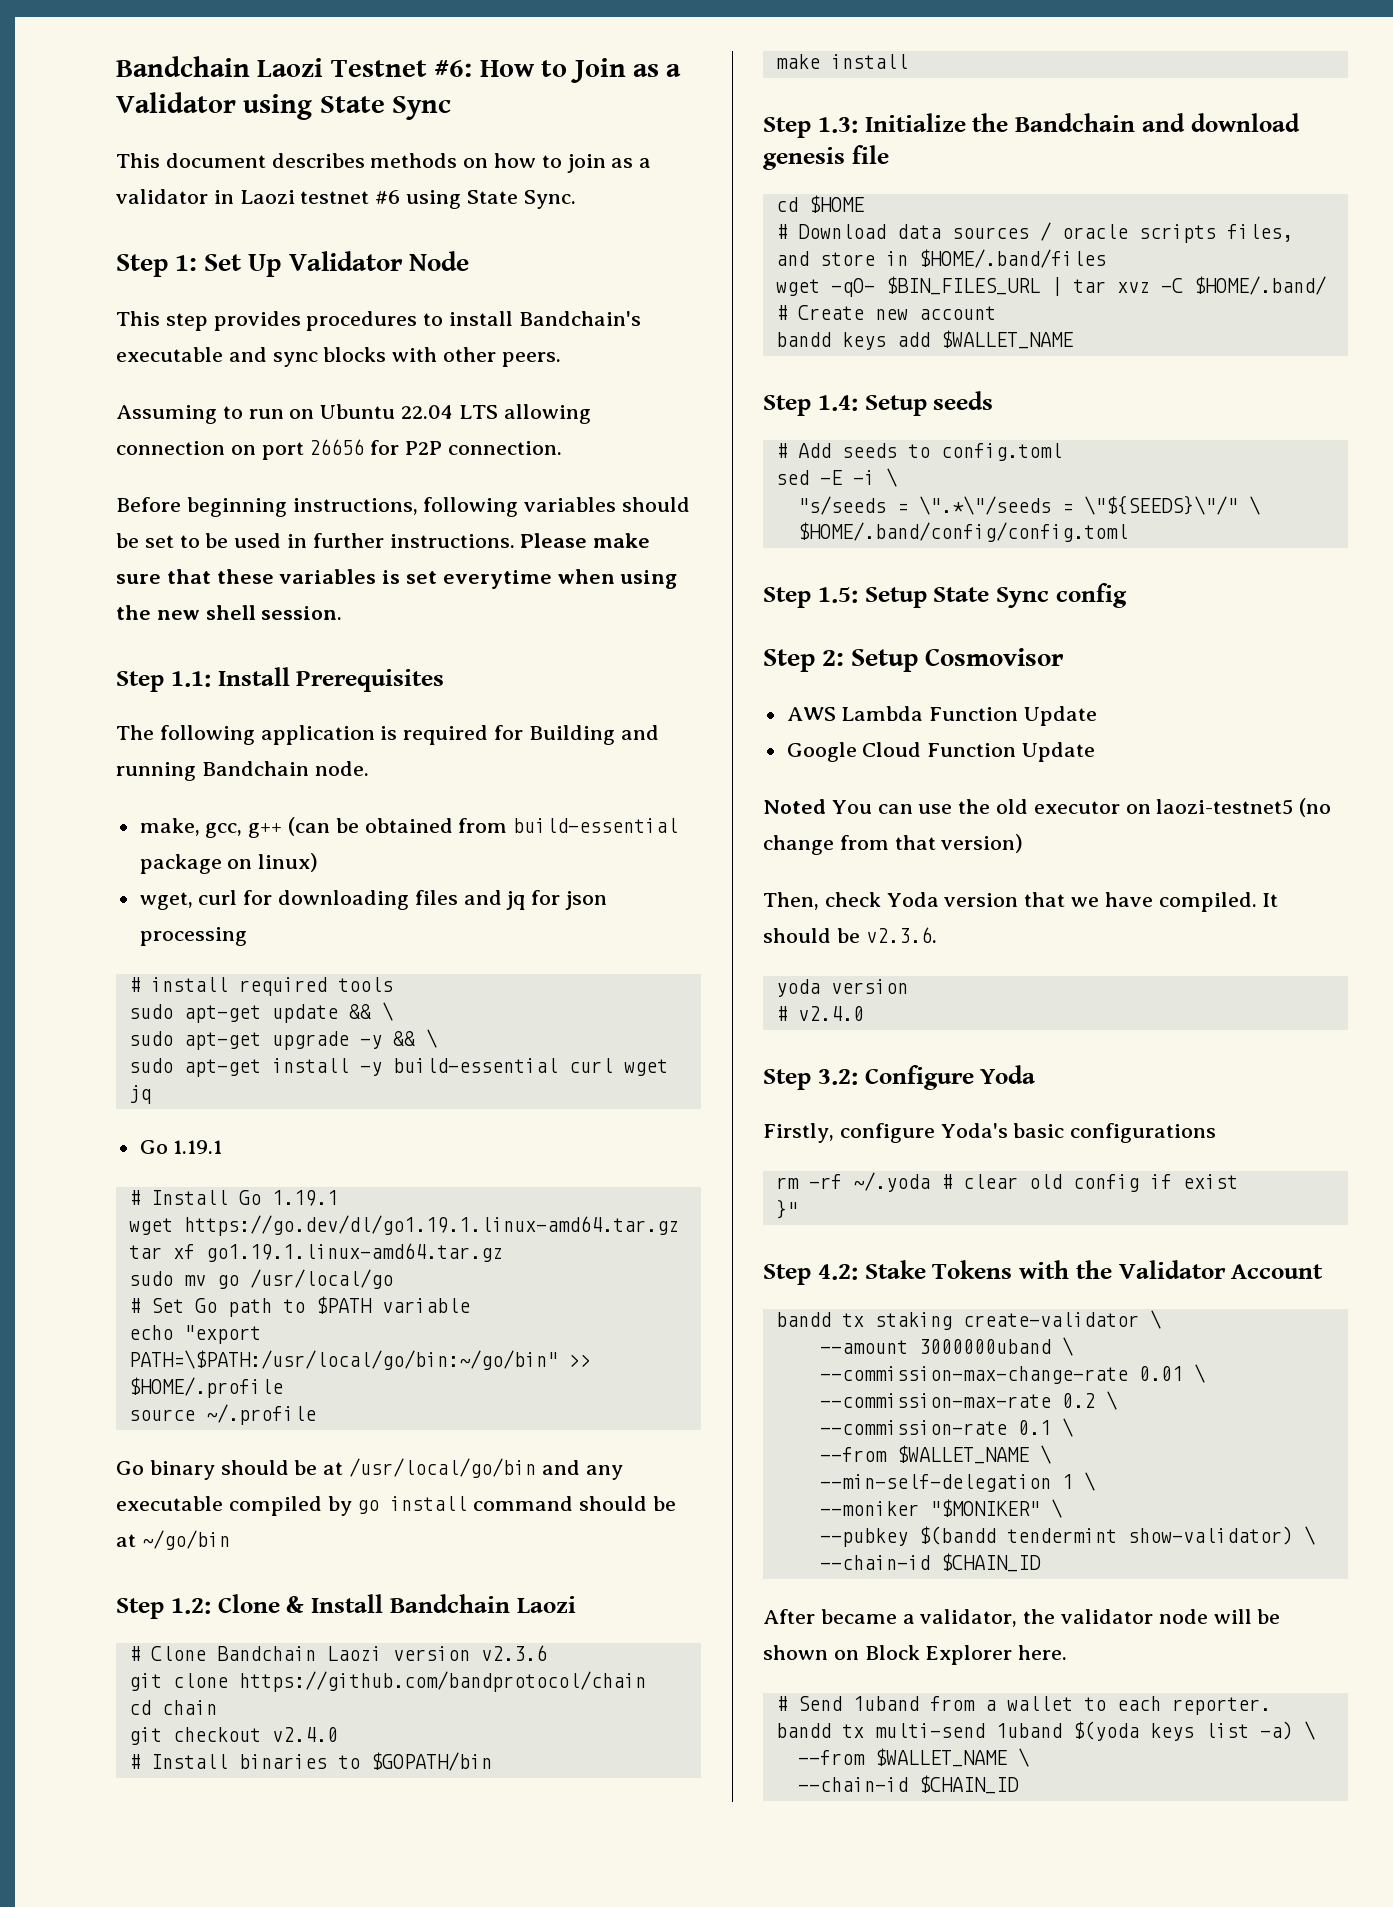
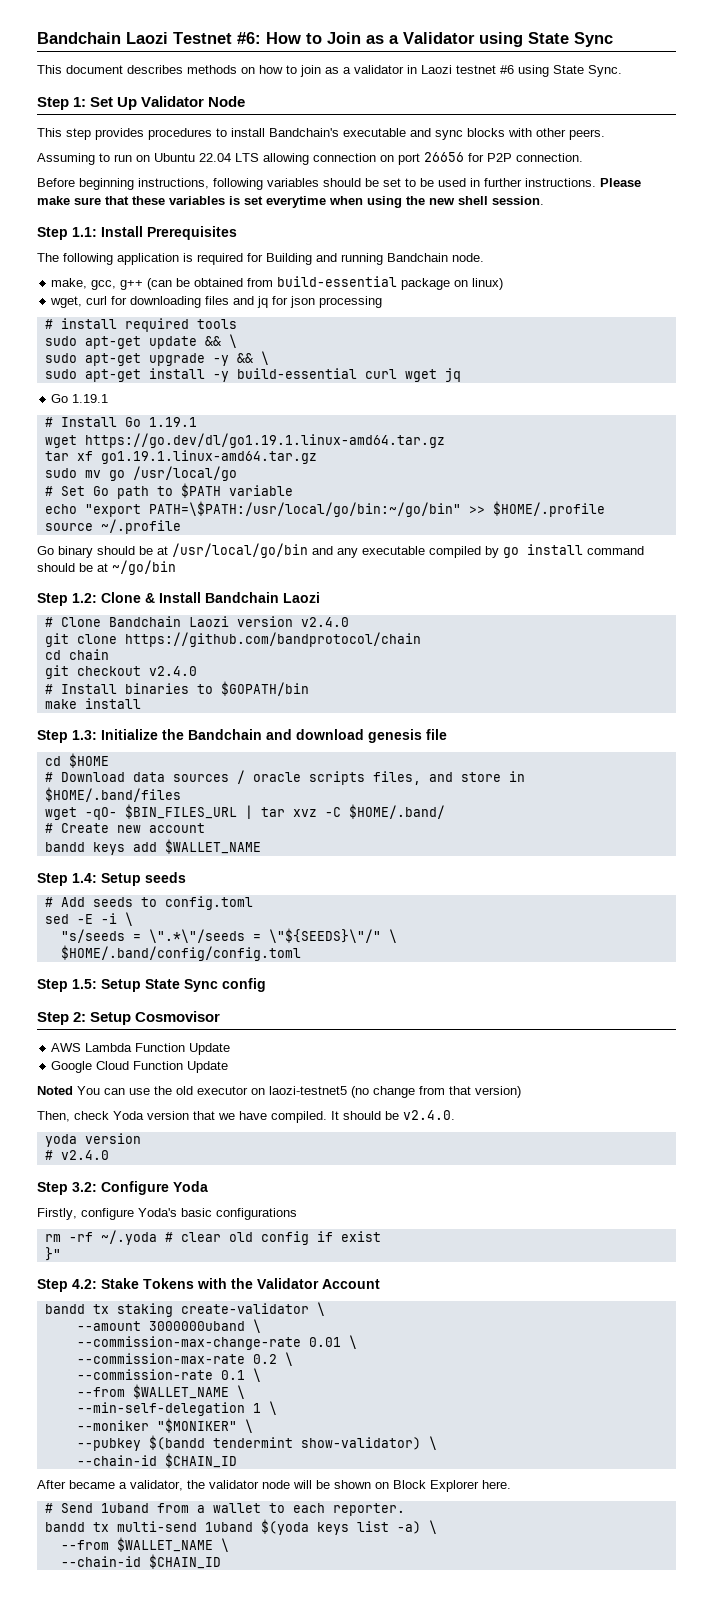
[480,1645,547,1661] v2.3.6 -> [300,617,349,627] v2.4.0
[865,927,937,943] v2.3.6. -> [403,1110,455,1120] v2.4.0.

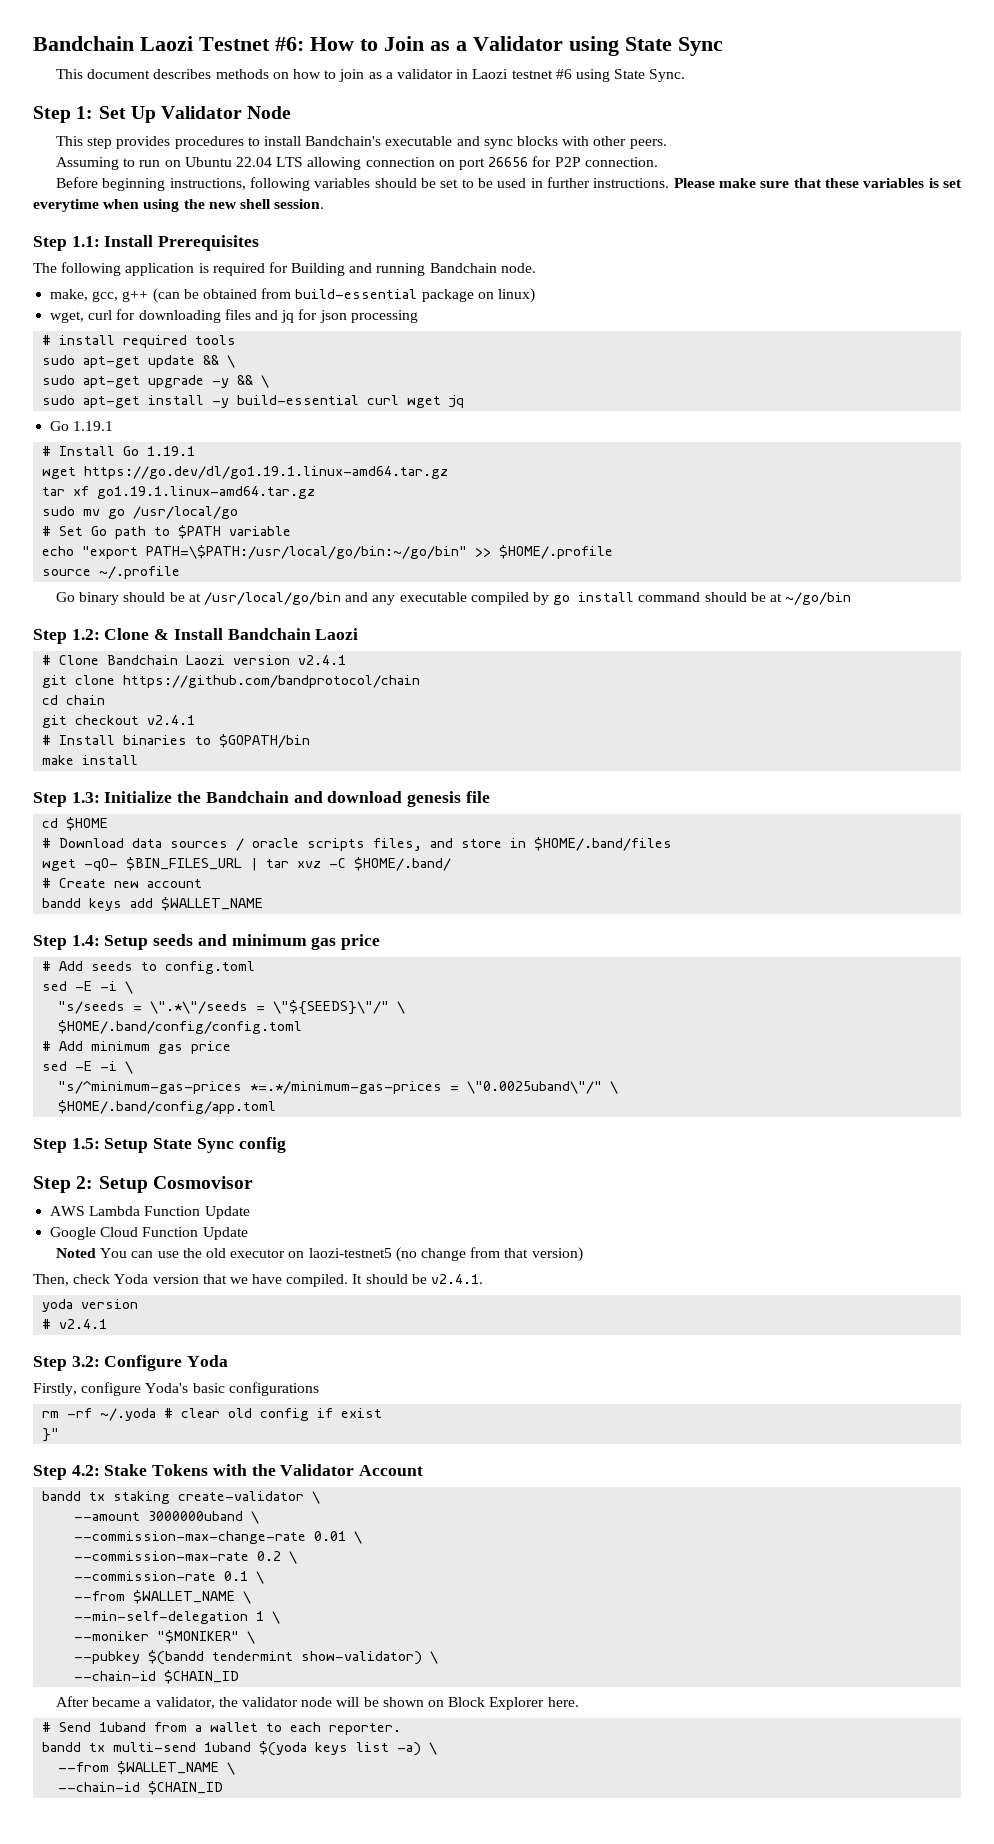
[300,617,349,627] v2.4.0 -> [298,655,347,665] v2.4.1
[148,666,197,676] v2.4.0 -> [147,715,196,725] v2.4.1
(186, 877) none -> [197,934,381,950] and minimum gas price
(301, 953) none -> [42,1041,232,1054] [42,1061,134,1074] [58,1081,619,1094] [58,1100,277,1114] // # Add minimum gas price // sed -E -i \ // "s/^minimum-gas-prices *=.*/minimum-gas-prices = \"0.0025uband\"/" \ // $HOME/.band/config/app.toml
[403,1110,455,1120] v2.4.0. -> [431,1274,484,1284] v2.4.1.
[60,1150,109,1160] v2.4.0 -> [59,1319,108,1329] v2.4.1

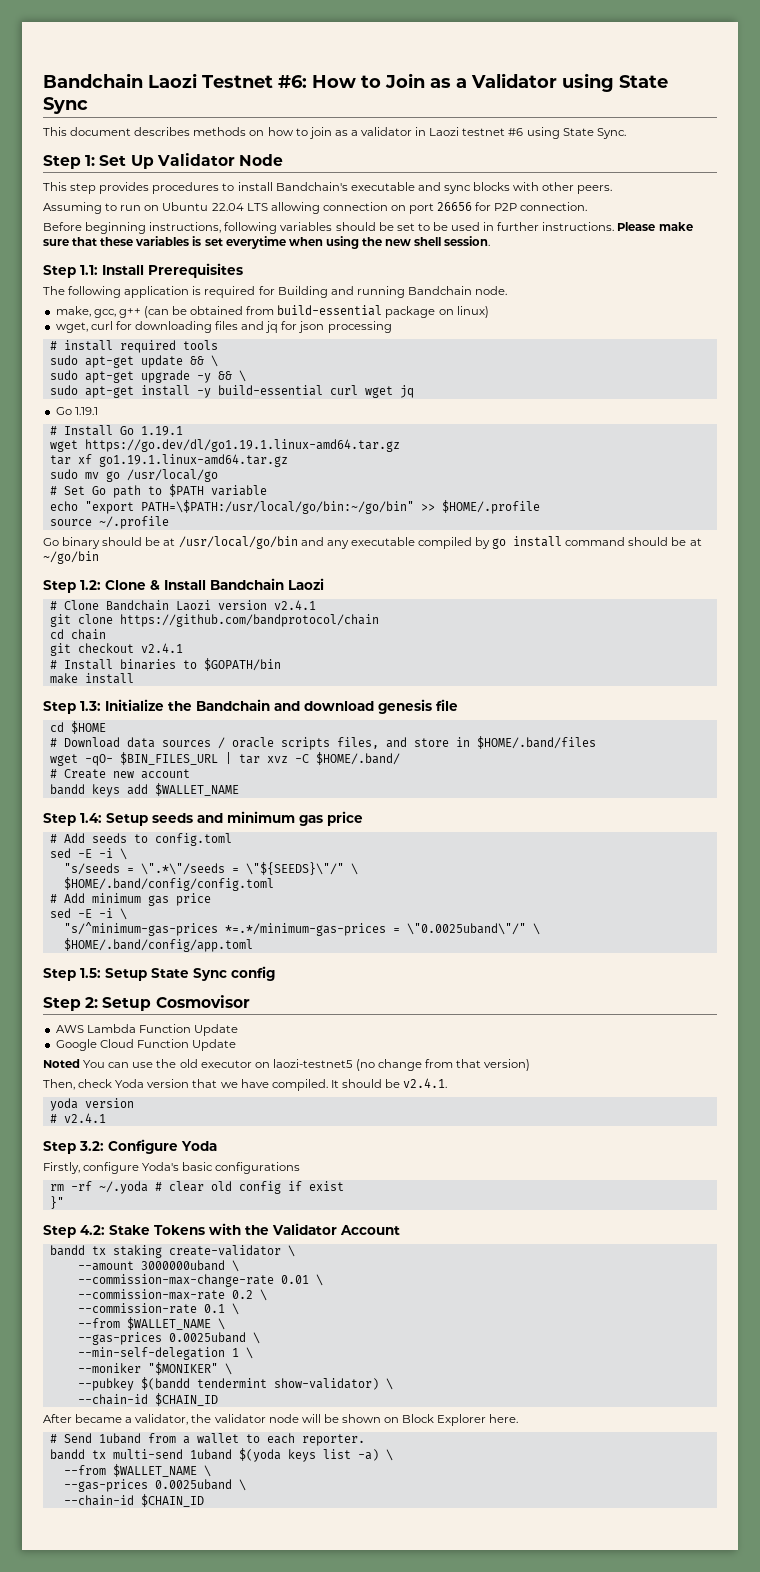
(252, 1597) none -> [77,1332,260,1345] // --gas-prices 0.0025uband \
(236, 1768) none -> [63,1479,246,1492] // --gas-prices 0.0025uband \

